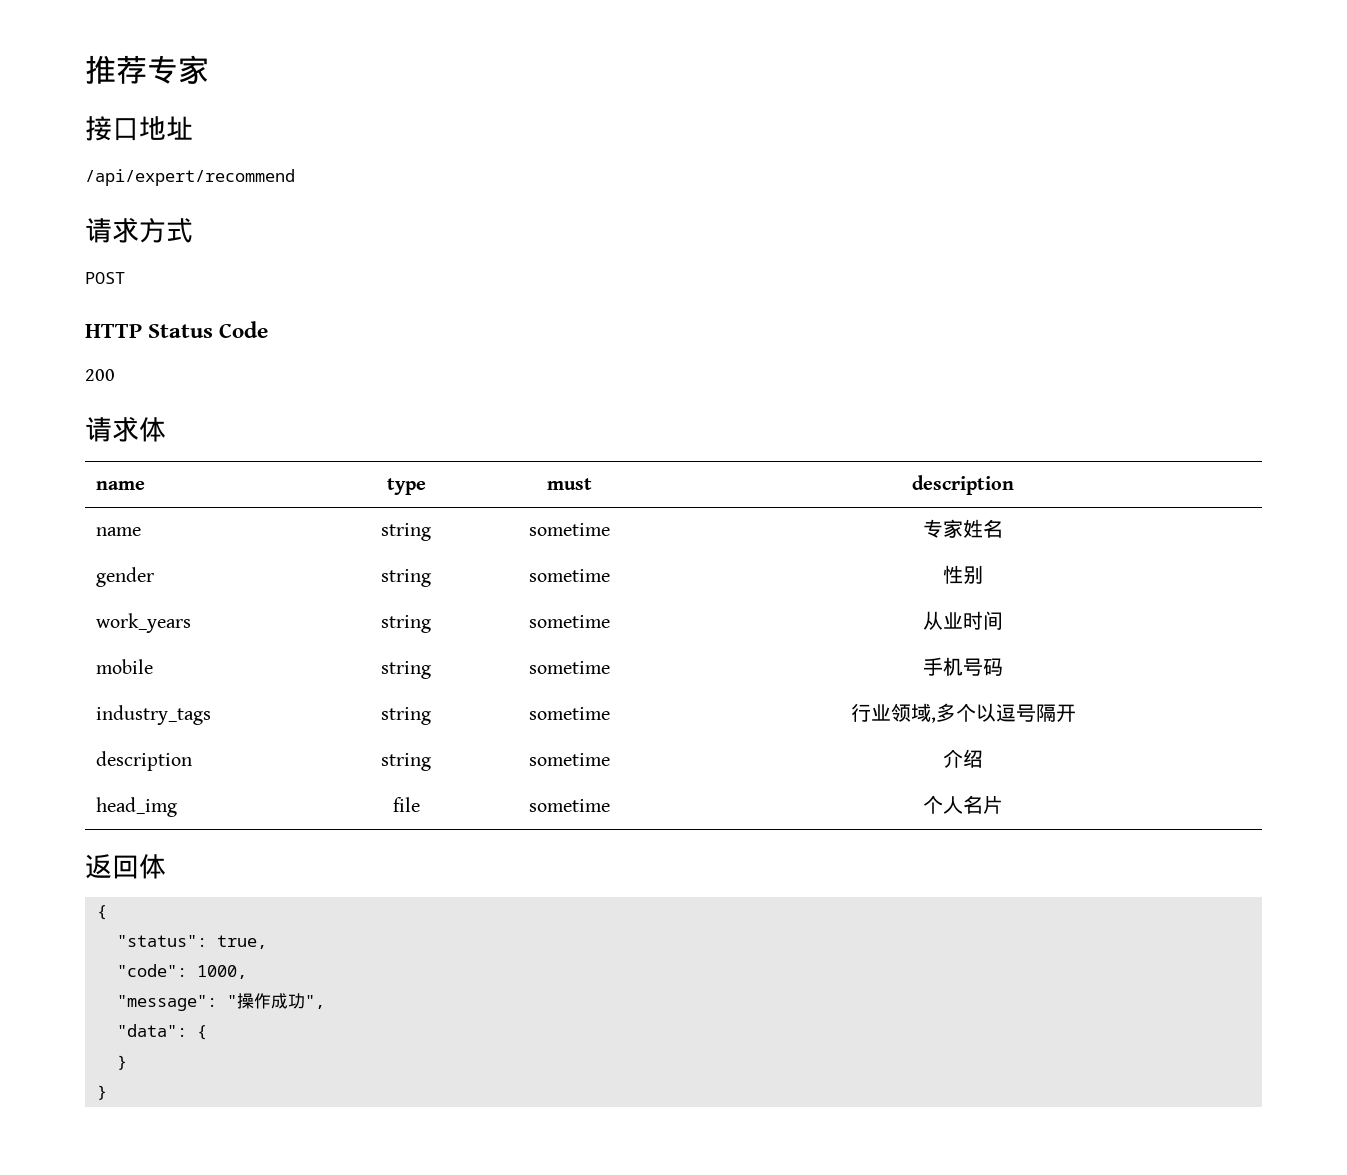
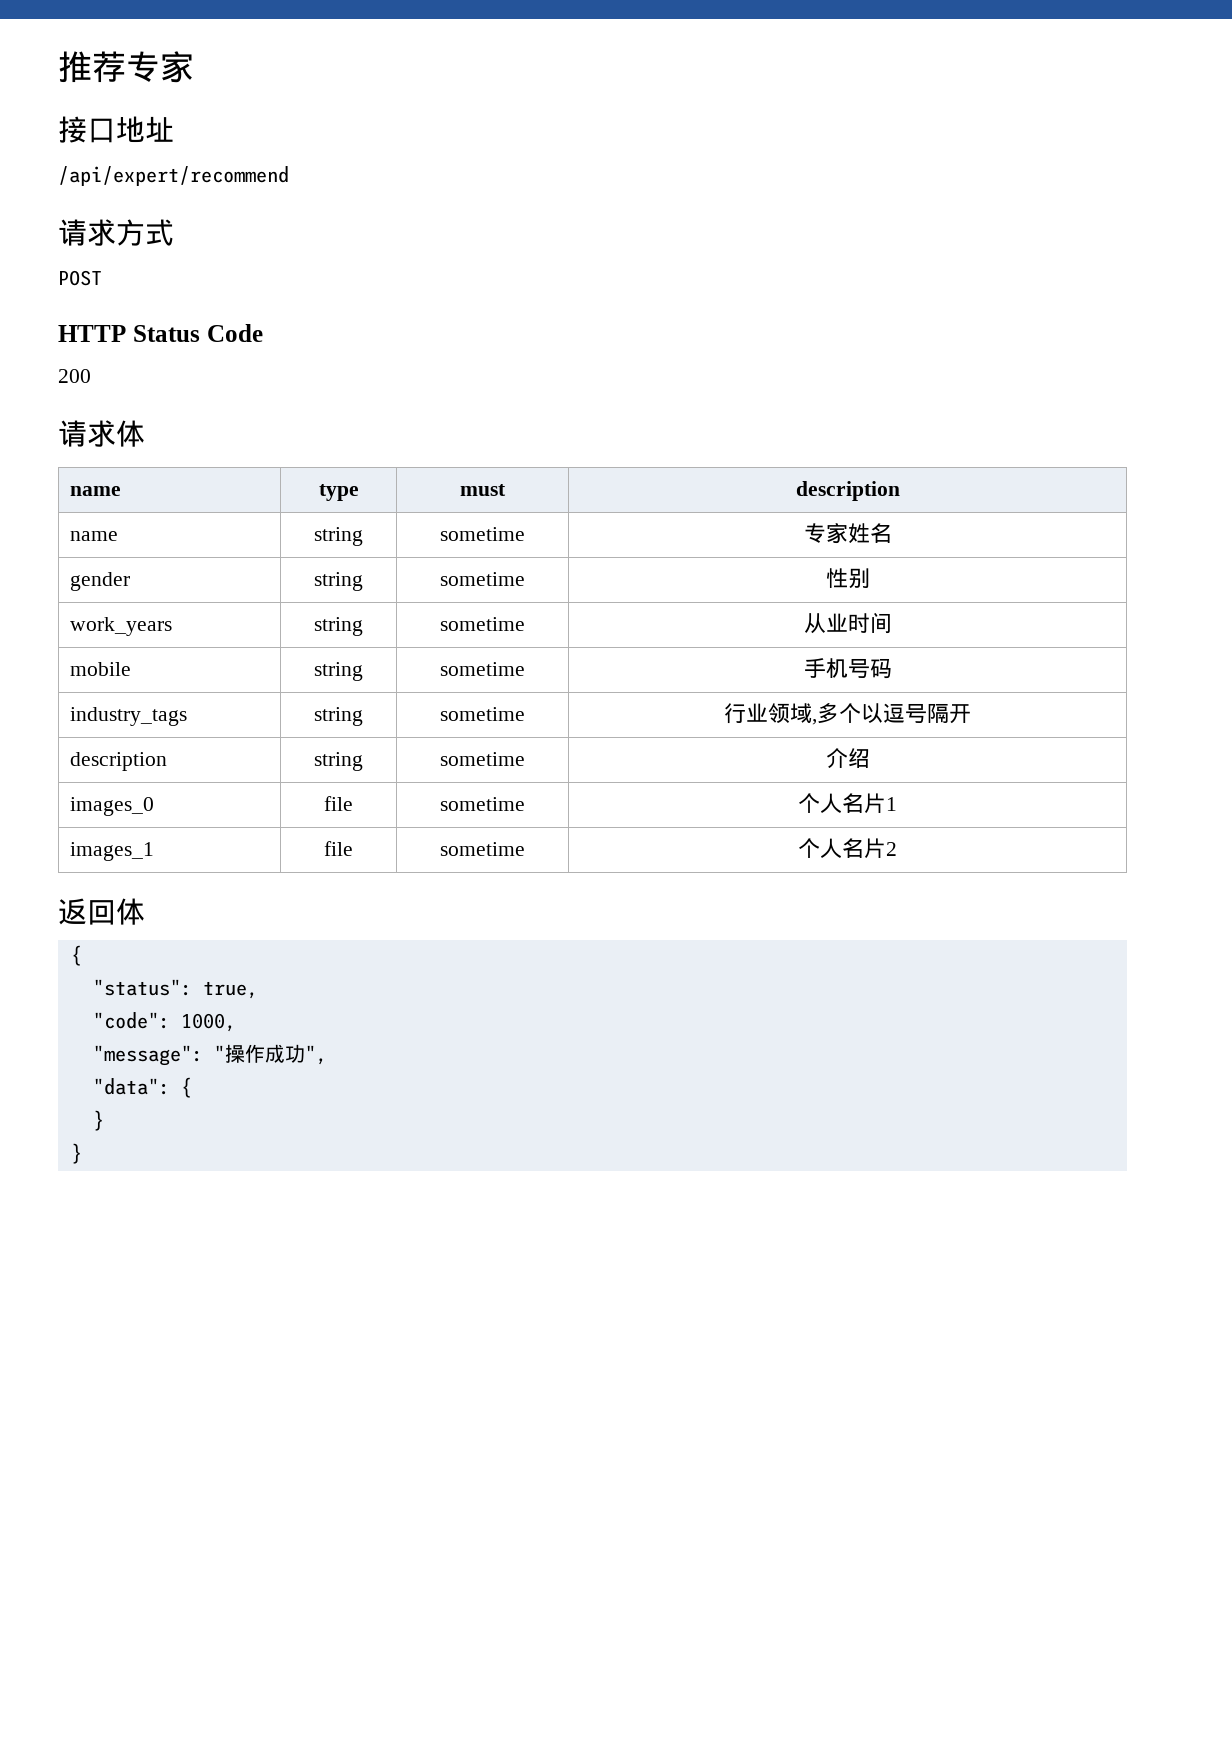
[96,797,178,817] [392,797,420,812] [528,799,610,812] [923,795,1003,814] head_img | file | sometime | 个人名片 -> [69,797,154,816] [324,796,353,811] [440,797,525,811] [798,793,897,813] [69,842,154,861] [324,841,353,856] [440,842,525,856] [798,838,897,858] images_0 | file | sometime | 个人名片1 // images_1 | file | sometime | 个人名片2

